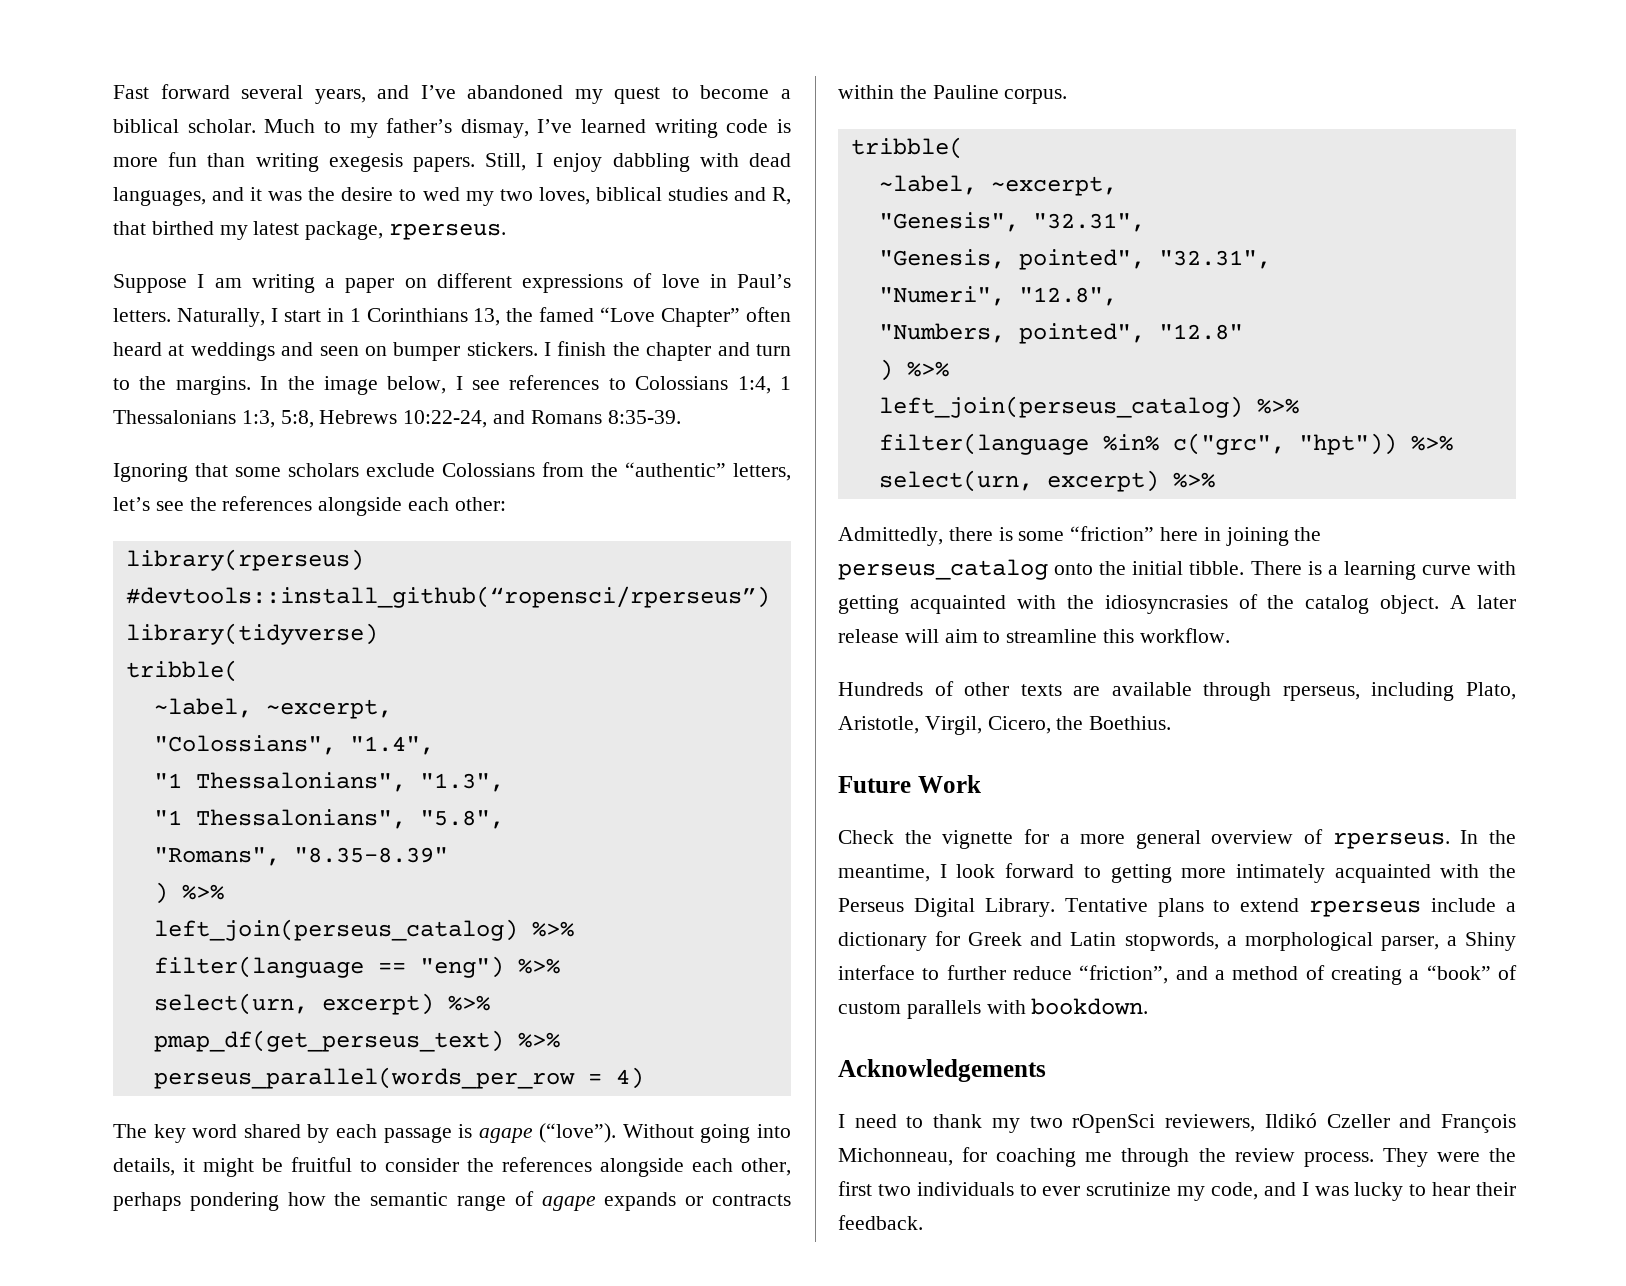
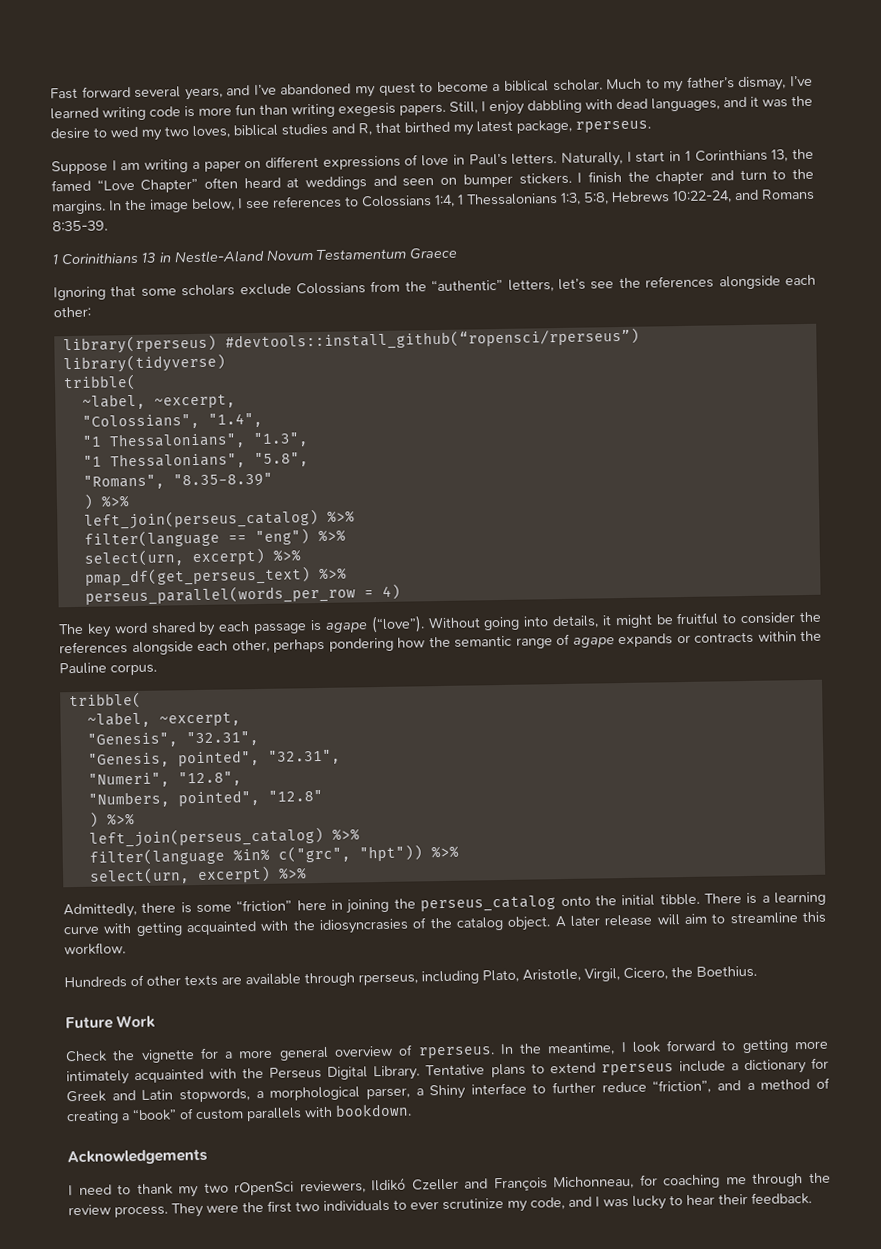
(681, 417) none -> [52,247,457,265] // 1 Corinithians 13 in Nestle-Aland Novum Testamentum Graece

